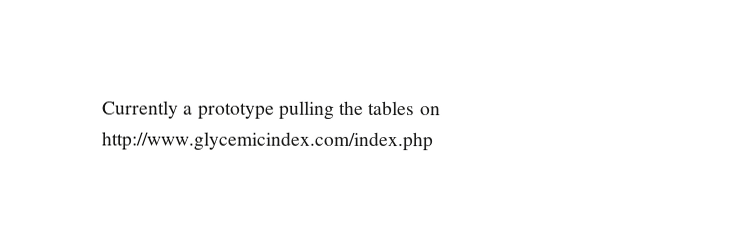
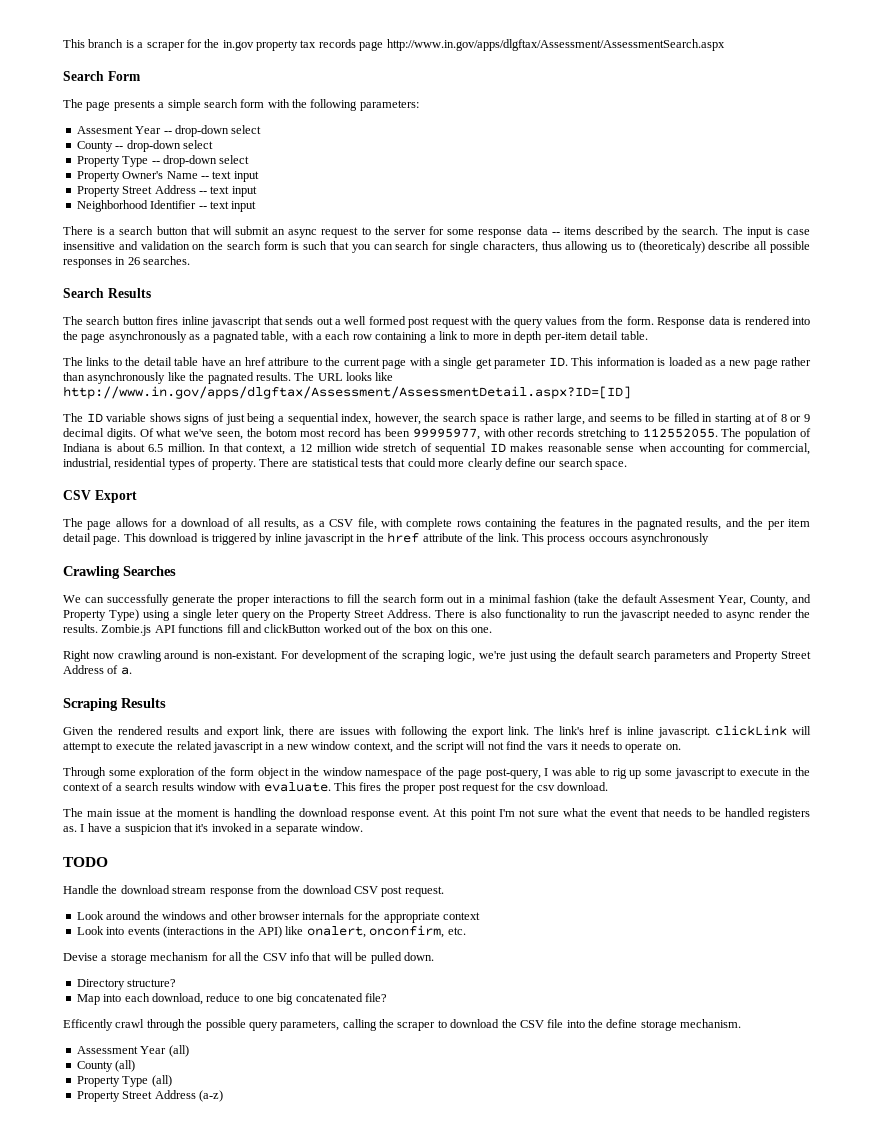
[102,100,441,120] [101,131,433,152] Currently a prototype pulling the tables on http://www.glycemicindex.com/index.php -> [63,39,725,51] [63,71,141,81] [63,99,419,111] [76,125,262,137] [76,140,213,152] [76,155,250,167] [76,171,259,182] [76,185,257,197] [76,200,257,212] [63,226,810,238] [63,241,810,253] [63,256,191,268] [63,288,151,298] [63,316,811,328] [63,331,648,343] [63,357,811,369] [63,372,394,384] [63,386,631,399] [63,413,811,425] [63,428,812,440] [63,443,811,455] [63,458,627,470] [63,490,137,503] [63,518,810,530] [63,532,710,545] [63,566,176,579] [63,594,811,606] [63,609,810,621] [63,624,493,636] [63,650,812,662] [63,665,132,675] [63,698,166,711] [63,725,811,738] [63,741,681,753] [63,767,811,779] [63,782,609,794] [63,808,811,820] [63,823,364,835] [63,857,108,867] [63,885,444,897] [76,911,480,923] [76,925,466,938] [63,952,434,964] [76,979,177,990] [76,993,388,1005] [63,1019,742,1031] [76,1045,189,1057] [76,1060,136,1072] [76,1075,172,1087] [76,1090,223,1102] This branch is a scraper for the in.gov property tax records page http://www.in.gov/apps/dlgftax/Assessment/AssessmentSearch.aspx // Search Form // The page presents a simple search form with the following parameters: // Assesment Year -- drop-down select // County -- drop-down select // Property Type -- drop-down select // Property Owner's Name -- text input // Property Street Address -- text input // Neighborhood Identifier -- text input // There is a search button that will submit an async request to the server for some response data -- items described by the search. The input is case insensitive and validation on the search form is such that you can search for single characters, thus allowing us to (theoreticaly) describe all possible responses in 26 searches. // Search Results // The search button fires inline javascript that sends out a well formed post request with the query values from the form. Response data is rendered into the page asynchronously as a pagnated table, with a each row containing a link to more in depth per-item detail table. // The links to the detail table have an href attribure to the current page with a single get parameter ID. This information is loaded as a new page rather than asynchronously like the pagnated results. The URL looks like http://www.in.gov/apps/dlgftax/Assessment/AssessmentDetail.aspx?ID=[ID] // The ID variable shows signs of just being a sequential index, however, the search space is rather large, and seems to be filled in starting at of 8 or 9 decimal digits. Of what we've seen, the botom most record has been 99995977, with other records stretching to 112552055. The population of Indiana is about 6.5 million. In that context, a 12 million wide stretch of sequential ID makes reasonable sense when accounting for commercial, industrial, residential types of property. There are statistical tests that could more clearly define our search space. // CSV Export // The page allows for a download of all results, as a CSV file, with complete rows containing the features in the pagnated results, and the per item detail page. This download is triggered by inline javascript in the href attribute of the link. This process occours asynchronously // Crawling Searches // We can successfully generate the proper interactions to fill the search form out in a minimal fashion (take the default Assesment Year, County, and Property Type) using a single leter query on the Property Street Address. There is also functionality to run the javascript needed to async render the results. Zombie.js API functions fill and clickButton worked out of the box on this one. // Right now crawling around is non-existant. For development of the scraping logic, we're just using the default search parameters and Property Street Address of a. // Scraping Results // Given the rendered results and export link, there are issues with following the export link. The link's href is inline javascript. clickLink will attempt to execute the related javascript in a new window context, and the script will not find the vars it needs to operate on. // Through some exploration of the form object in the window namespace of the page post-query, I was able to rig up some javascript to execute in the context of a search results window with evaluate. This fires the proper post request for the csv download. // The main issue at the moment is handling the download response event. At this point I'm not sure what the event that needs to be handled registers as. I have a suspicion that it's invoked in a separate window. // TODO // Handle the download stream response from the download CSV post request. // Look around the windows and other browser internals for the appropriate context // Look into events (interactions in the API) like onalert, onconfirm, etc. // Devise a storage mechanism for all the CSV info that will be pulled down. // Directory structure? // Map into each download, reduce to one big concatenated file? // Efficently crawl through the possible query parameters, calling the scraper to download the CSV file into the define storage mechanism. // Assessment Year (all) // County (all) // Property Type (all) // Property Street Address (a-z)

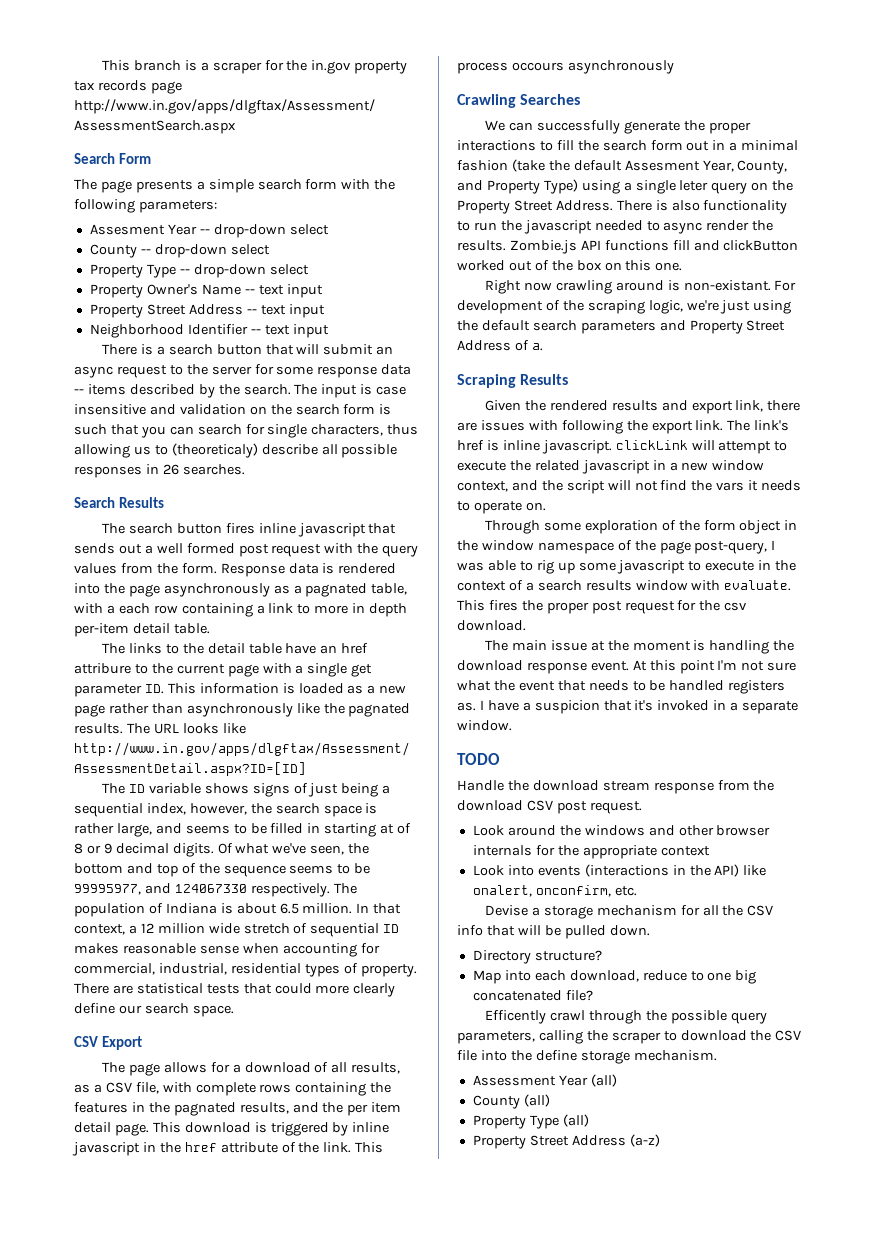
[265,428,718,440] botom most record has been 99995977, with other records stretching to 112552055. -> [74,863,371,877] [74,883,330,897] bottom and top of the sequence seems to be 99995977, and 124067330 respectively.

